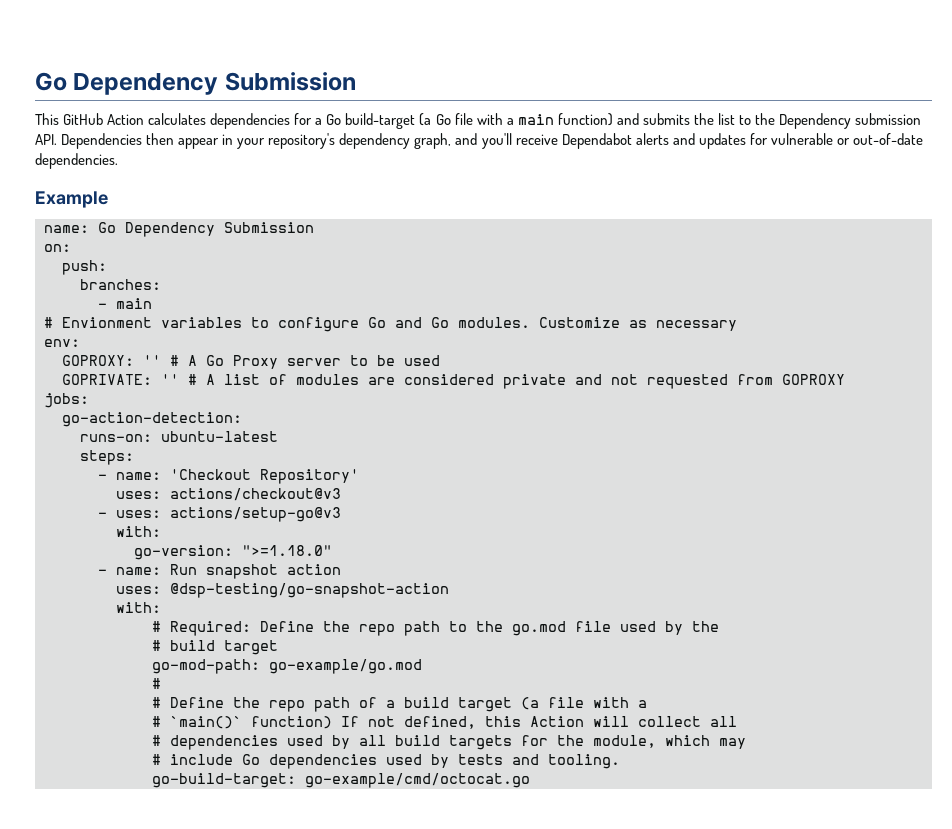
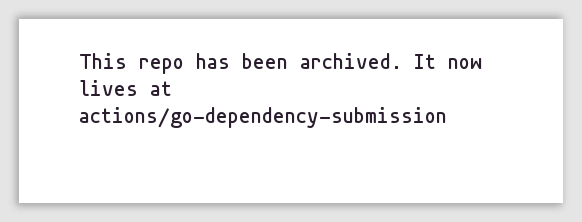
[35,72,356,95] [35,113,922,129] [35,133,923,149] [35,153,118,169] [35,191,108,208] [44,222,314,237] [44,244,71,252] [62,260,107,275] [80,279,161,290] [98,298,152,309] [44,317,737,332] [44,339,80,347] [62,355,440,369] [62,374,845,389] [44,393,89,408] [62,412,242,427] [80,431,278,442] [80,450,134,465] [98,469,359,484] [116,488,341,501] [98,507,341,522] [116,526,161,537] [134,545,332,560] [98,564,341,579] [116,583,449,598] [116,602,161,613] [152,621,719,636] [152,640,278,655] [152,659,422,674] [152,678,161,689] [152,697,647,712] [152,716,737,729] [152,735,746,750] [152,754,620,769] [152,773,530,788] Go Dependency Submission // This GitHub Action calculates dependencies for a Go build-target (a Go file with a main function) and submits the list to the Dependency submission API. Dependencies then appear in your repository's dependency graph, and you'll receive Dependabot alerts and updates for vulnerable or out-of-date dependencies. // Example // name: Go Dependency Submission // on: // push: // branches: // - main // # Envionment variables to configure Go and Go modules. Customize as necessary // env: // GOPROXY: '' # A Go Proxy server to be used // GOPRIVATE: '' # A list of modules are considered private and not requested from GOPROXY // jobs: // go-action-detection: // runs-on: ubuntu-latest // steps: // - name: 'Checkout Repository' // uses: actions/checkout@v3 // - uses: actions/setup-go@v3 // with: // go-version: ">=1.18.0" // - name: Run snapshot action // uses: @dsp-testing/go-snapshot-action // with: // # Required: Define the repo path to the go.mod file used by the // # build target // go-mod-path: go-example/go.mod // # // # Define the repo path of a build target (a file with a // # `main()` function) If not defined, this Action will collect all // # dependencies used by all build targets for the module, which may // # include Go dependencies used by tests and tooling. // go-build-target: go-example/cmd/octocat.go -> [79,53,482,74] [79,80,172,96] [79,107,447,128] This repo has been archived. It now lives at actions/go-dependency-submission

